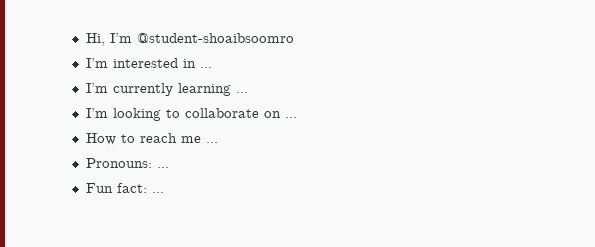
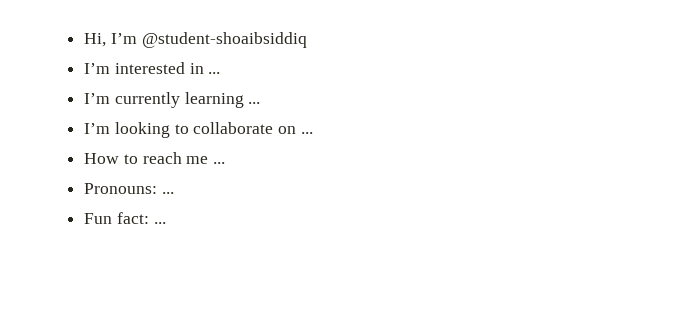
[136,33,294,43] @student-shoaibsoomro -> [141,32,307,48] @student-shoaibsiddiq

